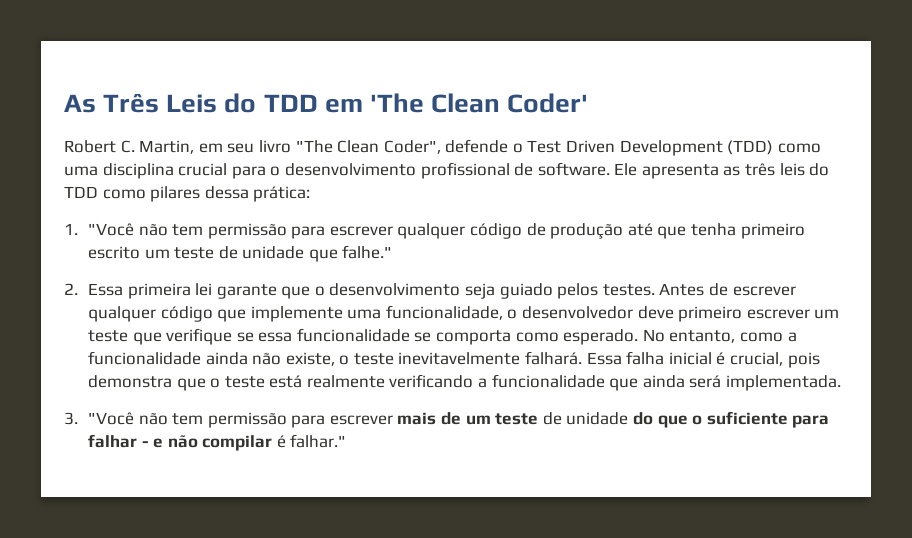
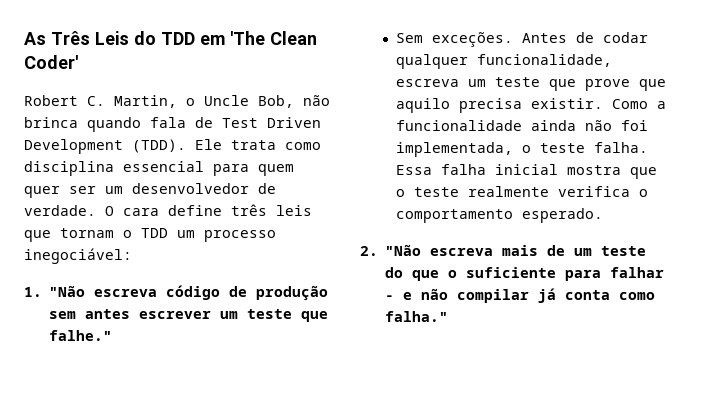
[198,139,821,156] [64,162,830,179] [64,186,311,202] [64,223,805,239] [87,245,393,262] [64,283,796,299] [87,305,840,322] [87,328,797,345] [87,351,820,368] [87,374,842,391] [64,412,393,428] em seu livro "The Clean Coder", defende o Test Driven Development (TDD) como uma disciplina crucial para o desenvolvimento profissional de software. Ele apresenta as três leis do TDD como pilares dessa prática: // 1. "Você não tem permissão para escrever qualquer código de produção até que tenha primeiro escrito um teste de unidade que falhe." // 2. Essa primeira lei garante que o desenvolvimento seja guiado pelos testes. Antes de escrever qualquer código que implemente uma funcionalidade, o desenvolvedor deve primeiro escrever um teste que verifique se essa funcionalidade se comporta como esperado. No entanto, como a funcionalidade ainda não existe, o teste inevitavelmente falhará. Essa falha inicial é crucial, pois demonstra que o teste está realmente verificando a funcionalidade que ainda será implementada. // 3. "Você não tem permissão para escrever -> [186,95,330,108] [24,117,321,132] [24,139,321,154] [24,161,294,176] [24,183,276,198] [24,204,312,216] [24,228,276,242] [24,248,132,264] [24,285,329,301] [49,309,329,322] [49,330,113,341] [395,32,648,47] [395,54,612,69] [395,77,666,91] [395,98,666,113] [395,120,648,131] [395,142,648,157] [395,164,657,179] [395,186,648,197] [395,208,603,223] [360,244,494,256] o Uncle Bob, não brinca quando fala de Test Driven Development (TDD). Ele trata como disciplina essencial para quem quer ser um desenvolvedor de verdade. O cara define três leis que tornam o TDD um processo inegociável: // 1. "Não escreva código de produção sem antes escrever um teste que falhe." // Sem exceções. Antes de codar qualquer funcionalidade, escreva um teste que prove que aquilo precisa existir. Como a funcionalidade ainda não foi implementada, o teste falha. Essa falha inicial mostra que o teste realmente verifica o comportamento esperado. // 2. "Não escreva
[542,412,629,425] de unidade -> (647, 251) none
[276,434,347,448] é falhar." -> [538,288,656,303] [385,311,449,322] já conta como falha."

